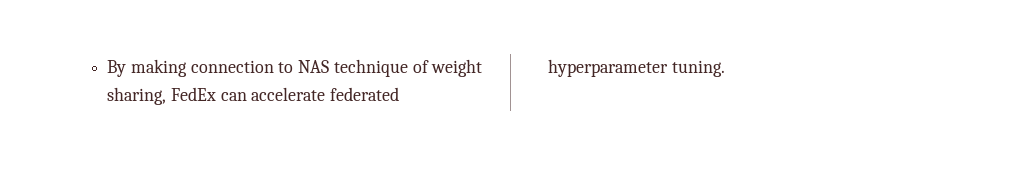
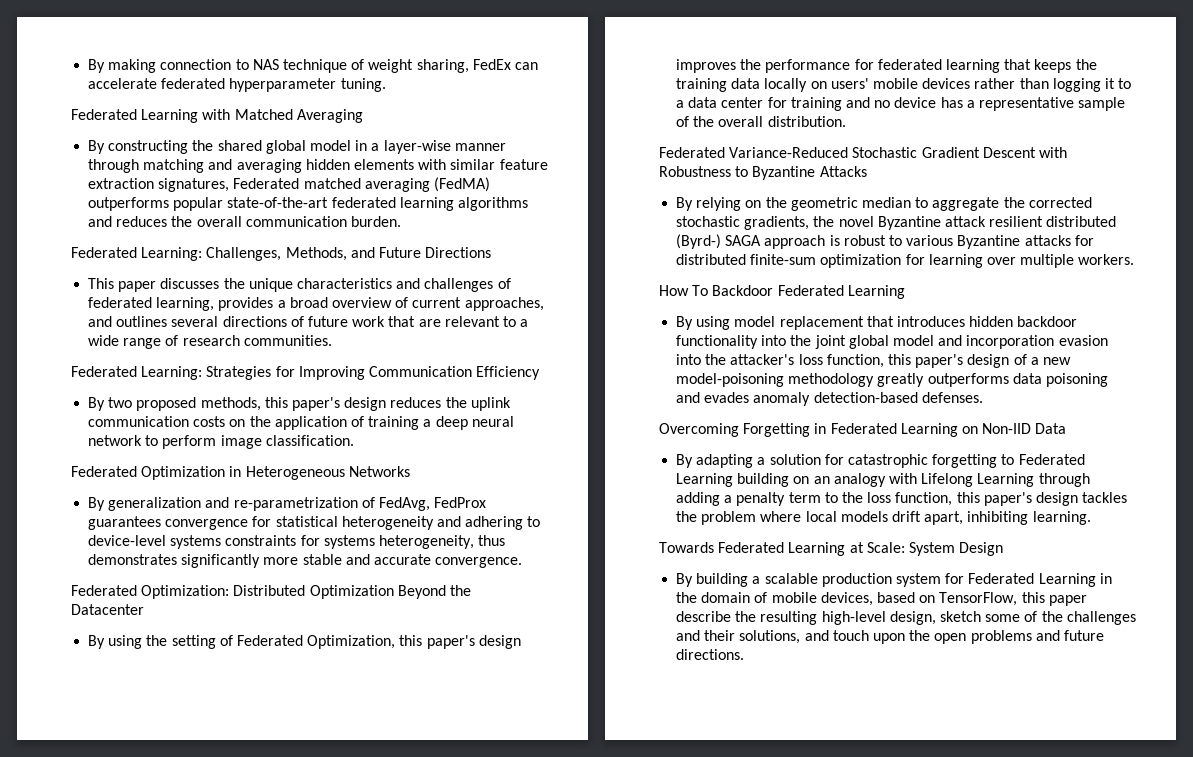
(725, 68) none -> [71,109,363,123] [88,140,506,154] [88,159,548,173] [88,177,490,192] [88,197,528,211] [88,216,401,227] [71,247,492,261] [88,278,511,292] [88,297,544,311] [88,316,529,327] [88,335,332,349] [71,366,541,380] [88,397,511,411] [88,416,514,430] [88,435,354,449] [71,466,410,480] [88,497,487,511] [88,516,541,530] [88,535,506,549] [88,554,523,568] [71,585,471,599] [71,604,144,615] [88,635,521,649] [676,59,1097,73] [676,78,1132,92] [676,97,1126,111] [676,116,846,127] [659,147,1067,158] [659,166,867,180] [676,197,1092,211] [676,216,1117,230] [676,234,1094,249] [676,254,1135,268] [659,285,905,299] [676,316,1078,330] [676,335,1108,349] [676,354,1071,368] [676,373,1108,387] [676,392,983,406] [659,423,1067,437] [676,454,1085,468] [676,473,1090,487] [676,492,1128,506] [676,511,1091,525] [659,542,1004,556] [676,573,1112,587] [676,592,1087,606] [676,611,1136,625] [676,630,1104,644] [676,649,745,660] // Federated Learning with Matched Averaging // By constructing the shared global model in a layer-wise manner through matching and averaging hidden elements with similar feature extraction signatures, Federated matched averaging (FedMA) outperforms popular state-of-the-art federated learning algorithms and reduces the overall communication burden. // Federated Learning: Challenges, Methods, and Future Directions // This paper discusses the unique characteristics and challenges of federated learning, provides a broad overview of current approaches, and outlines several directions of future work that are relevant to a wide range of research communities. // Federated Learning: Strategies for Improving Communication Efficiency // By two proposed methods, this paper's design reduces the uplink communication costs on the application of training a deep neural network to perform image classification. // Federated Optimization in Heterogeneous Networks // By generalization and re-parametrization of FedAvg, FedProx guarantees convergence for statistical heterogeneity and adhering to device-level systems constraints for systems heterogeneity, thus demonstrates significantly more stable and accurate convergence. // Federated Optimization: Distributed Optimization Beyond the Datacenter // By using the setting of Federated Optimization, this paper's design improves the performance for federated learning that keeps the training data locally on users' mobile devices rather than logging it to a data center for training and no device has a representative sample of the overall distribution. // Federated Variance-Reduced Stochastic Gradient Descent with Robustness to Byzantine Attacks // By relying on the geometric median to aggregate the corrected stochastic gradients, the novel Byzantine attack resilient distributed (Byrd-) SAGA approach is robust to various Byzantine attacks for distributed finite-sum optimization for learning over multiple workers. // How To Backdoor Federated Learning // By using model replacement that introduces hidden backdoor functionality into the joint global model and incorporation evasion into the attacker's loss function, this paper's design of a new model-poisoning methodology greatly outperforms data poisoning and evades anomaly detection-based defenses. // Overcoming Forgetting in Federated Learning on Non-IID Data // By adapting a solution for catastrophic forgetting to Federated Learning building on an analogy with Lifelong Learning through adding a penalty term to the loss function, this paper's design tackles the problem where local models drift apart, inhibiting learning. // Towards Federated Learning at Scale: System Design // By building a scalable production system for Federated Learning in the domain of mobile devices, based on TensorFlow, this paper describe the resulting high-level design, sketch some of the challenges and their solutions, and touch upon the open problems and future directions.

